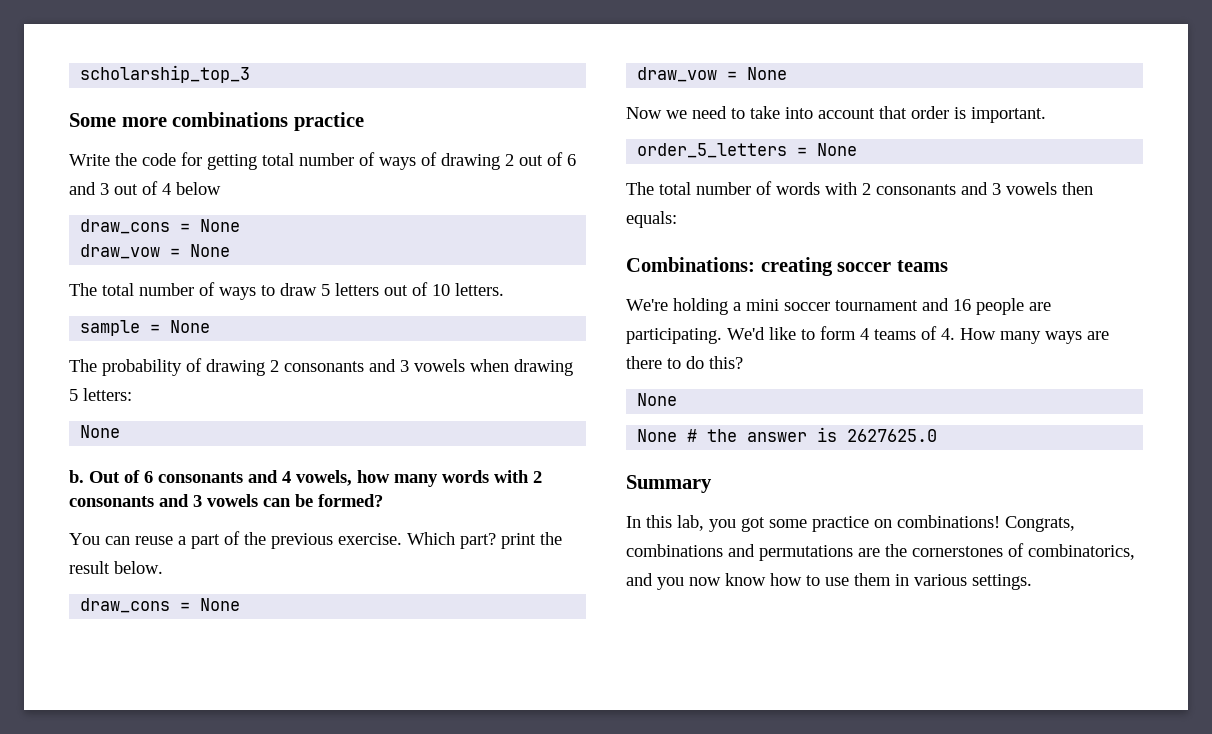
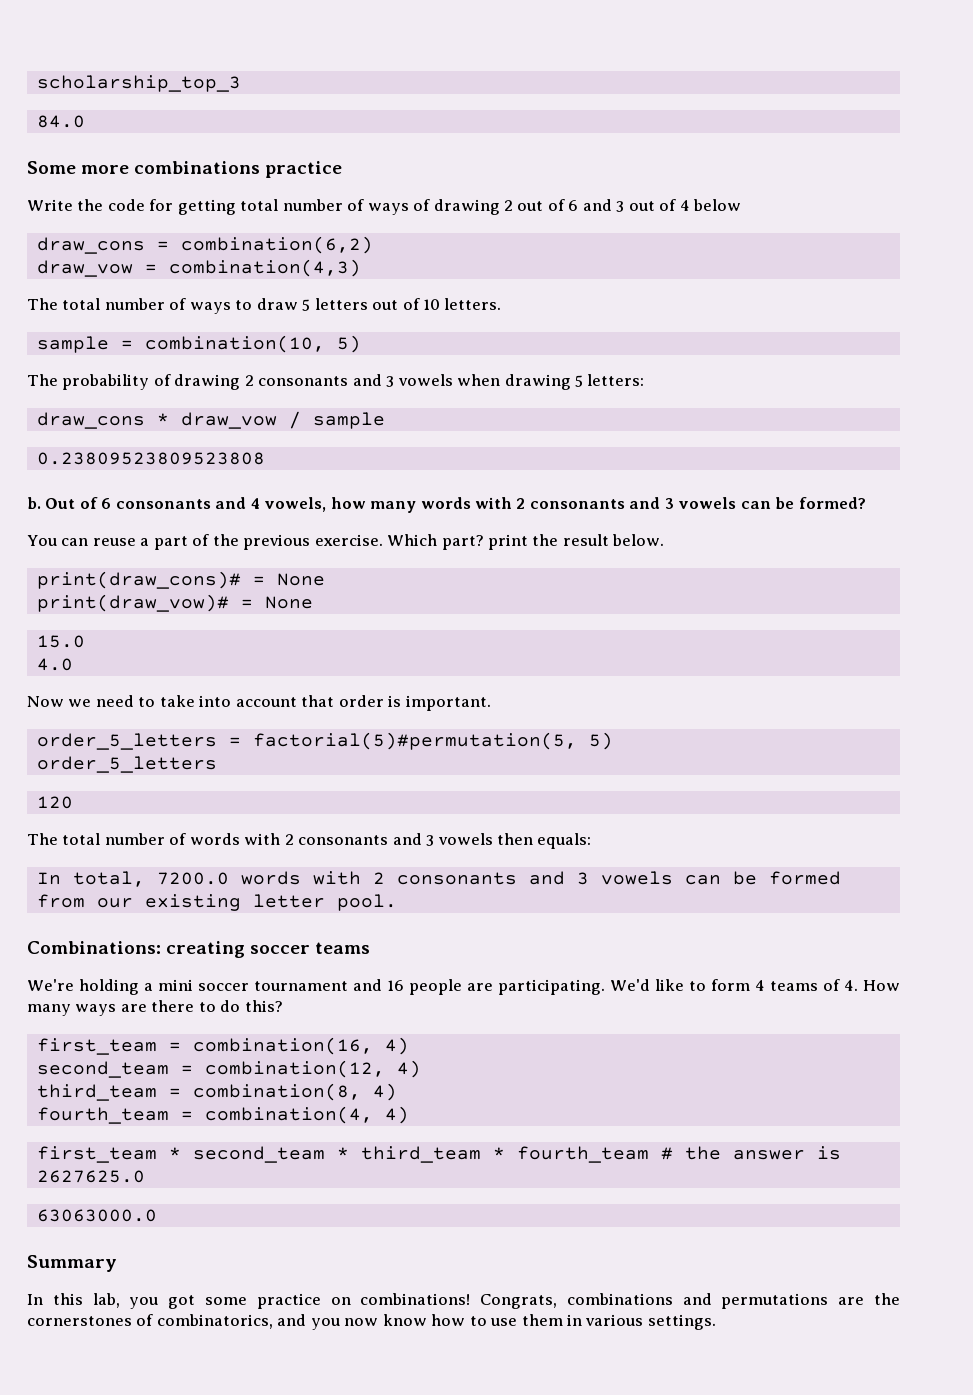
(251, 74) none -> [36,115,85,128] // 84.0
[180,219,241,232] [80,244,231,259] = None // draw_vow = None -> [156,236,373,254] [36,259,361,277] = combination(6,2) // draw_vow = combination(4,3)
[150,320,211,333] = None -> [120,335,361,353] = combination(10, 5)
[80,425,121,438] // None -> [36,411,385,429] [36,452,265,465] // draw_cons * draw_vow / sample // 0.23809523809523808
[80,598,241,613] [637,67,788,82] draw_cons = None // draw_vow = None -> [36,571,325,589] [36,594,313,612] [36,635,85,648] [36,658,73,671] print(draw_cons)# = None // print(draw_vow)# = None // 15.0 // 4.0
[797,143,858,156] = None -> [228,732,613,750] [36,756,217,773] [36,796,73,809] = factorial(5)#permutation(5, 5) // order_5_letters // 120
(677, 219) none -> [36,871,841,887] [36,894,397,911] // In total, 7200.0 words with 2 consonants and 3 vowels can be formed from our existing letter pool.
[637,393,678,406] [637,429,678,442] None // None -> [36,1037,409,1055] [36,1060,421,1078] [36,1083,397,1101] [36,1106,409,1124] [36,1146,649,1163] first_team = combination(16, 4) // second_team = combination(12, 4) // third_team = combination(8, 4) // fourth_team = combination(4, 4) // first_team * second_team * third_team * fourth_team
(938, 435) none -> [36,1209,157,1222] // 63063000.0

